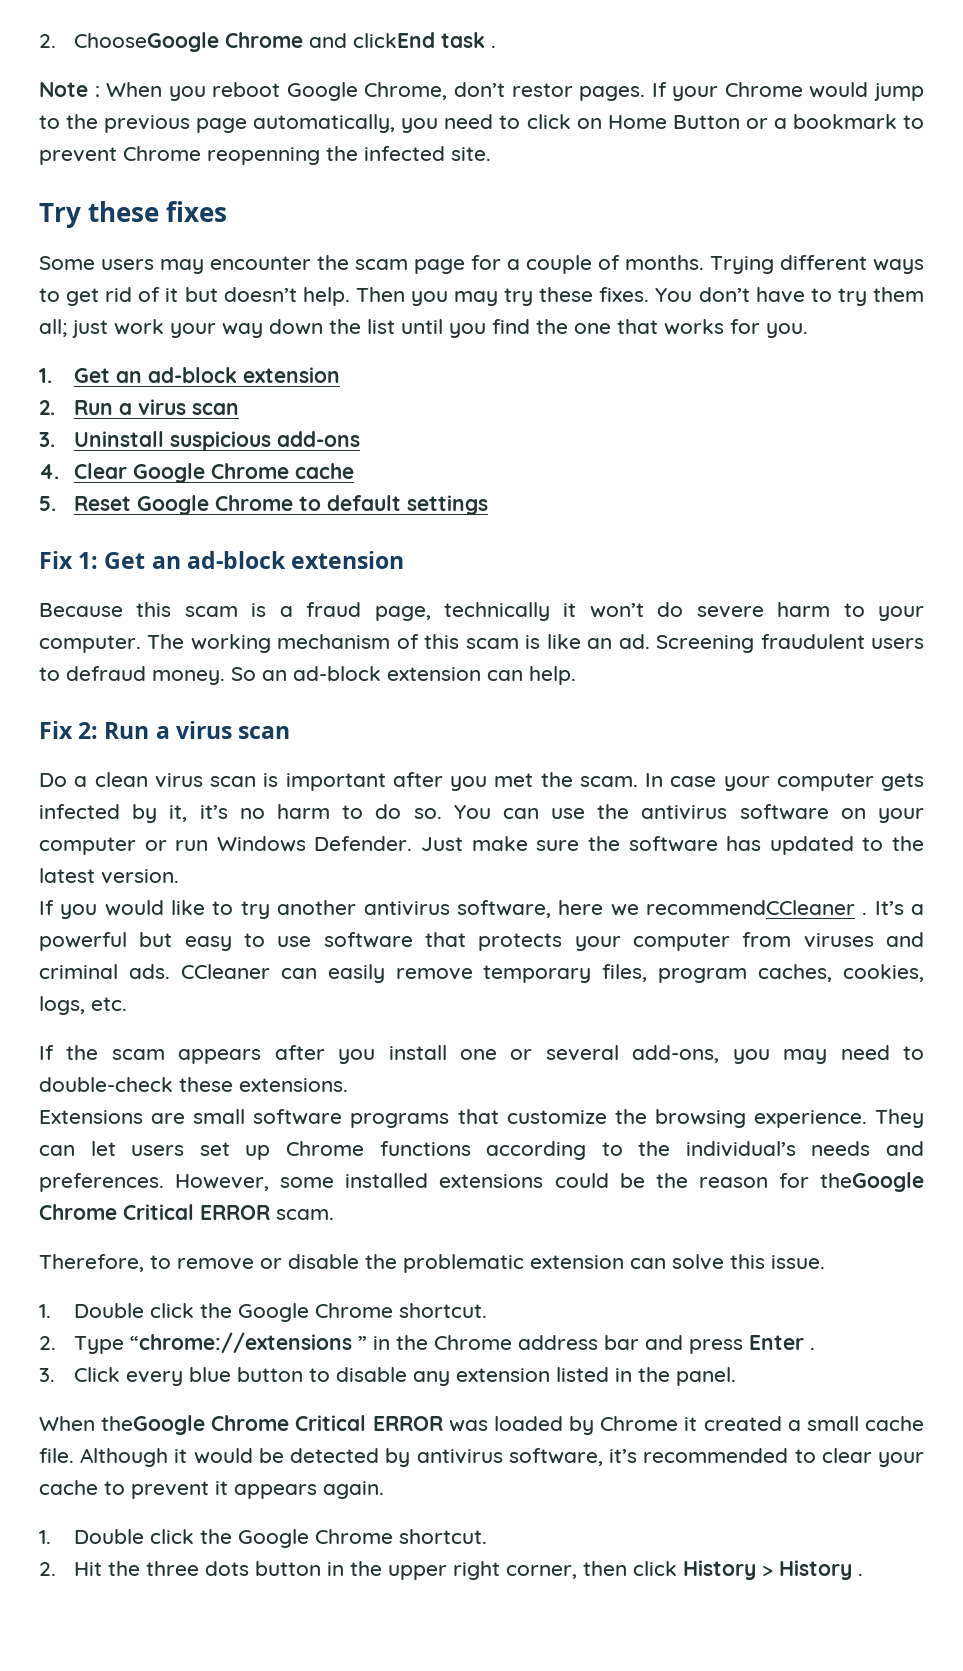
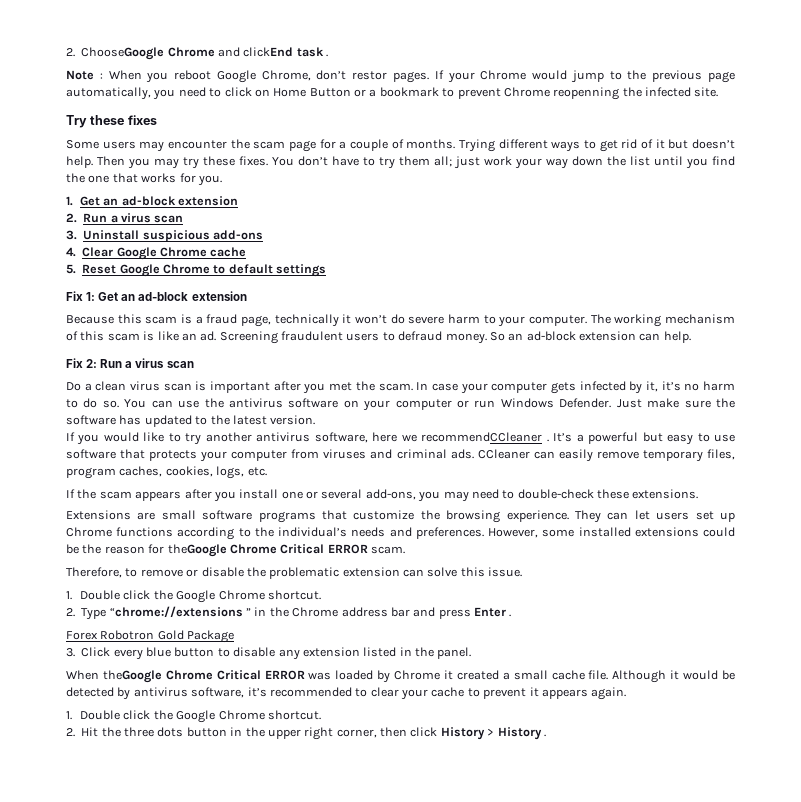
(816, 1348) none -> [66,630,235,643] // Forex Robotron Gold Package

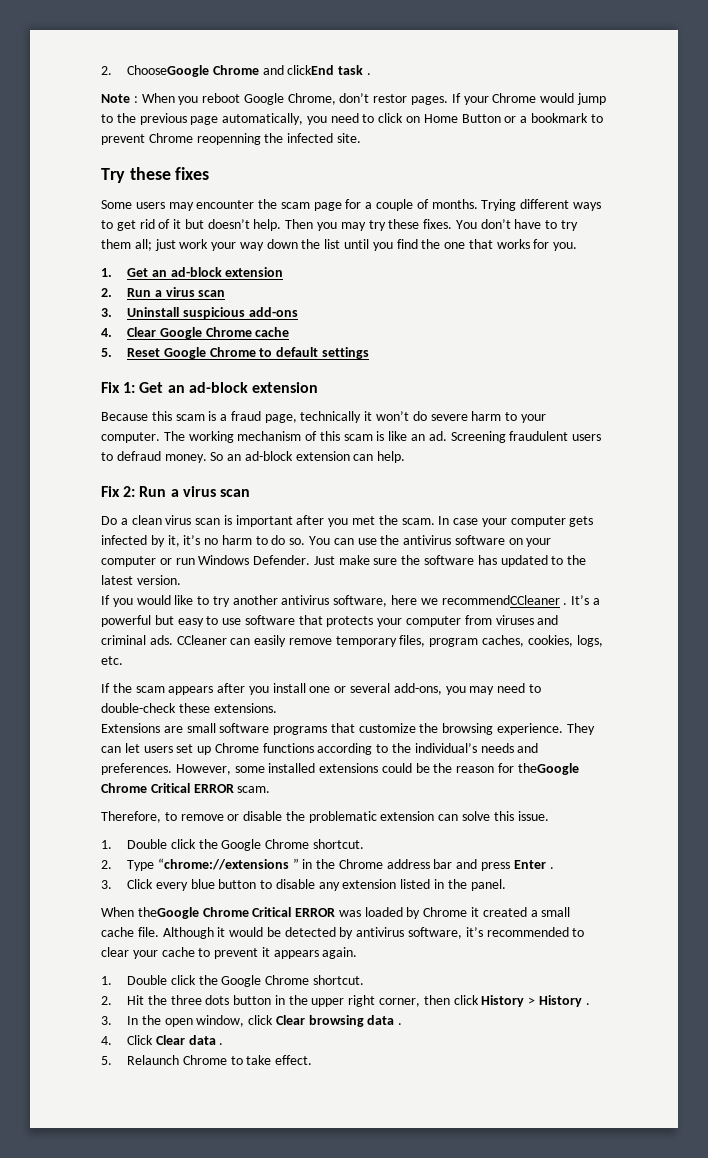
[66,630,235,643] // Forex Robotron Gold Package -> (554, 868) none
(546, 735) none -> [101,1015,403,1027] [101,1035,224,1045] [101,1055,313,1065] // 3. In the open window, click Clear browsing data . // 4. Click Clear data . // 5. Relaunch Chrome to take effect.

